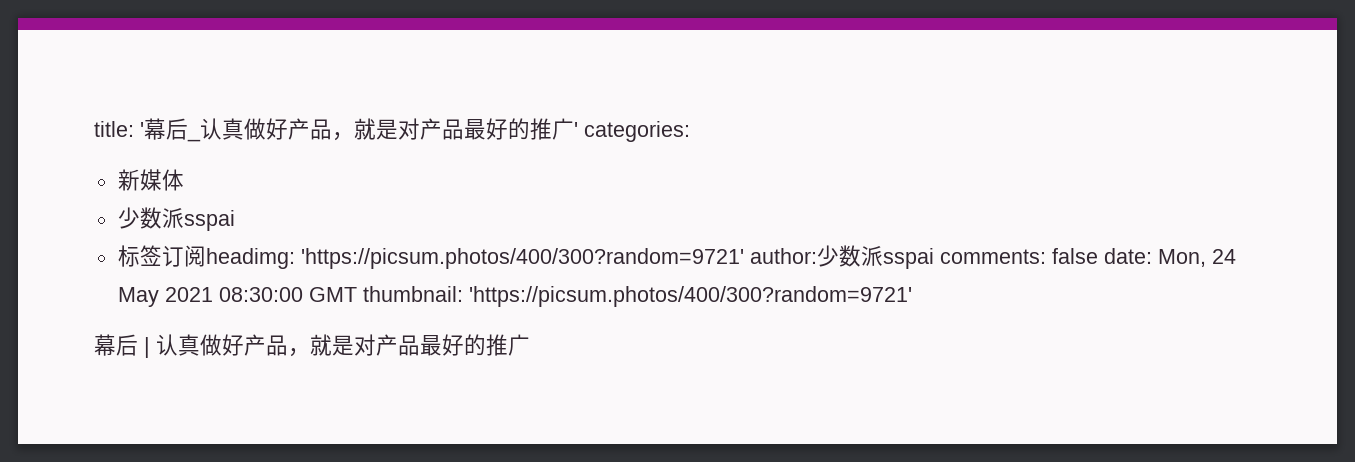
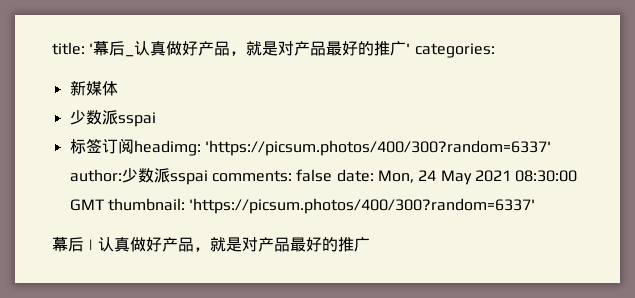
[300,248,744,269] 'https://picsum.photos/400/300?random=9721' -> [204,140,551,156] 'https://picsum.photos/400/300?random=6337'
[468,286,912,307] 'https://picsum.photos/400/300?random=9721' -> [189,198,536,214] 'https://picsum.photos/400/300?random=6337'

